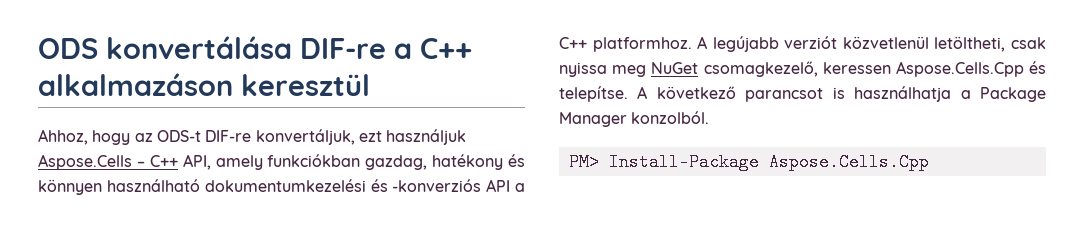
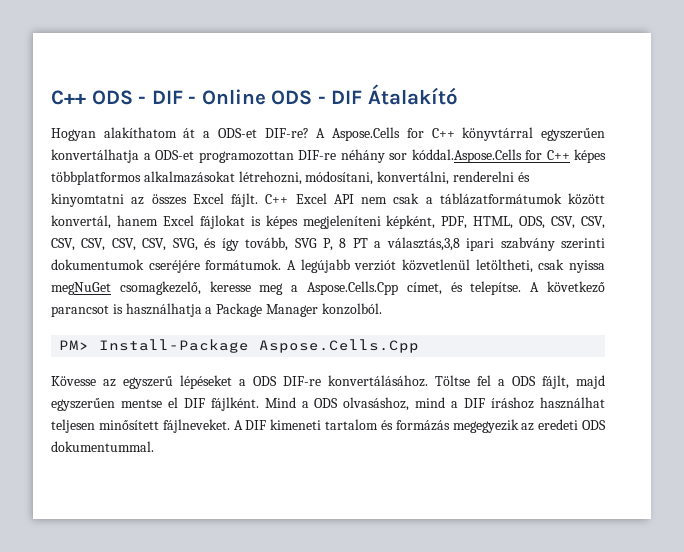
[38,36,472,59] [38,73,370,96] [38,129,467,145] [38,154,525,170] [38,179,525,195] [559,37,692,52] ODS konvertálása DIF-re a C++ alkalmazáson keresztül // Ahhoz, hogy az ODS-t DIF-re konvertáljuk, ezt használjuk Aspose.Cells – C++ API, amely funkciókban gazdag, hatékony és könnyen használható dokumentumkezelési és -konverziós API a C++ platformhoz. -> [51,84,458,105] [51,127,606,141] [51,149,606,163] [51,171,530,185] [51,193,605,207] [51,215,606,229] [51,237,605,251] [51,259,282,273] C++ ODS - DIF - Online ODS - DIF Átalakító // Hogyan alakíthatom át a ODS-et DIF-re? A Aspose.Cells for C++ könyvtárral egyszerűen konvertálhatja a ODS-et programozottan DIF-re néhány sor kóddal.Aspose.Cells for C++ képes többplatformos alkalmazásokat létrehozni, módosítani, konvertálni, renderelni és kinyomtatni az összes Excel fájlt. C++ Excel API nem csak a táblázatformátumok között konvertál, hanem Excel fájlokat is képes megjeleníteni képként, PDF, HTML, ODS, CSV, CSV, CSV, CSV, CSV, CSV, SVG, és így tovább, SVG P, 8 PT a választás,3,8 ipari szabvány szerinti dokumentumok cseréjére formátumok.
[612,61,1024,77] meg NuGet csomagkezelő, keressen Aspose.Cells.Cpp -> [51,281,442,295] megNuGet csomagkezelő, keresse meg a Aspose.Cells.Cpp címet,
(929, 162) none -> [51,375,605,389] [51,397,605,411] [51,419,606,433] [51,441,154,452] // Kövesse az egyszerű lépéseket a ODS DIF-re konvertálásához. Töltse fel a ODS fájlt, majd egyszerűen mentse el DIF fájlként. Mind a ODS olvasáshoz, mind a DIF íráshoz használhat teljesen minősített fájlneveket. A DIF kimeneti tartalom és formázás megegyezik az eredeti ODS dokumentummal.

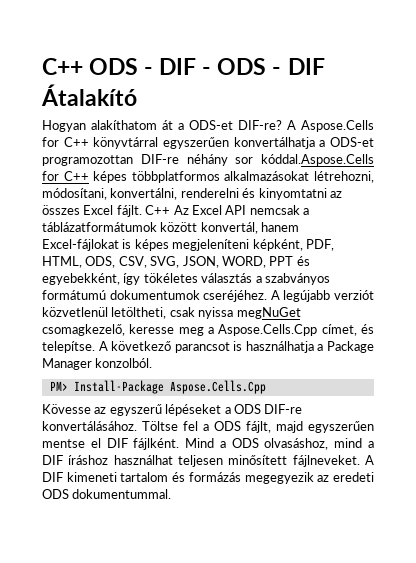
[201,89,266,105] Online -> (212, 71) none
(289, 199) none -> [173,205,189,215] Az
[361,193,420,204] nem csak -> [249,205,300,215] nemcsak
[162,215,245,229] Excel fájlokat -> [42,239,119,251] Excel-fájlokat
[581,216,606,229] [51,237,605,251] [51,259,282,273] CSV, CSV, CSV, CSV, CSV, SVG, és így tovább, SVG P, 8 PT a választás,3,8 ipari szabvány szerinti dokumentumok cseréjére formátumok. -> [150,256,310,268] [42,273,330,285] [42,290,268,302] SVG, JSON, WORD, PPT és egyebekként, így tökéletes választás a szabványos formátumú dokumentumok cseréjéhez.

